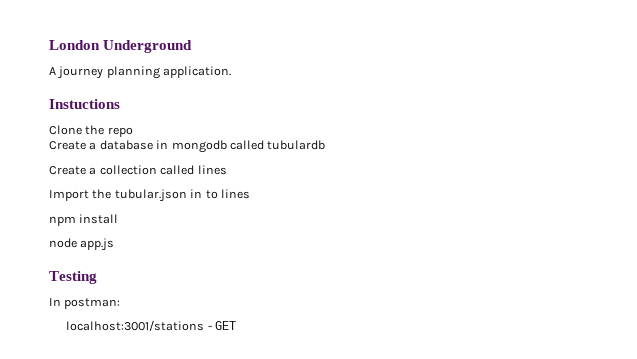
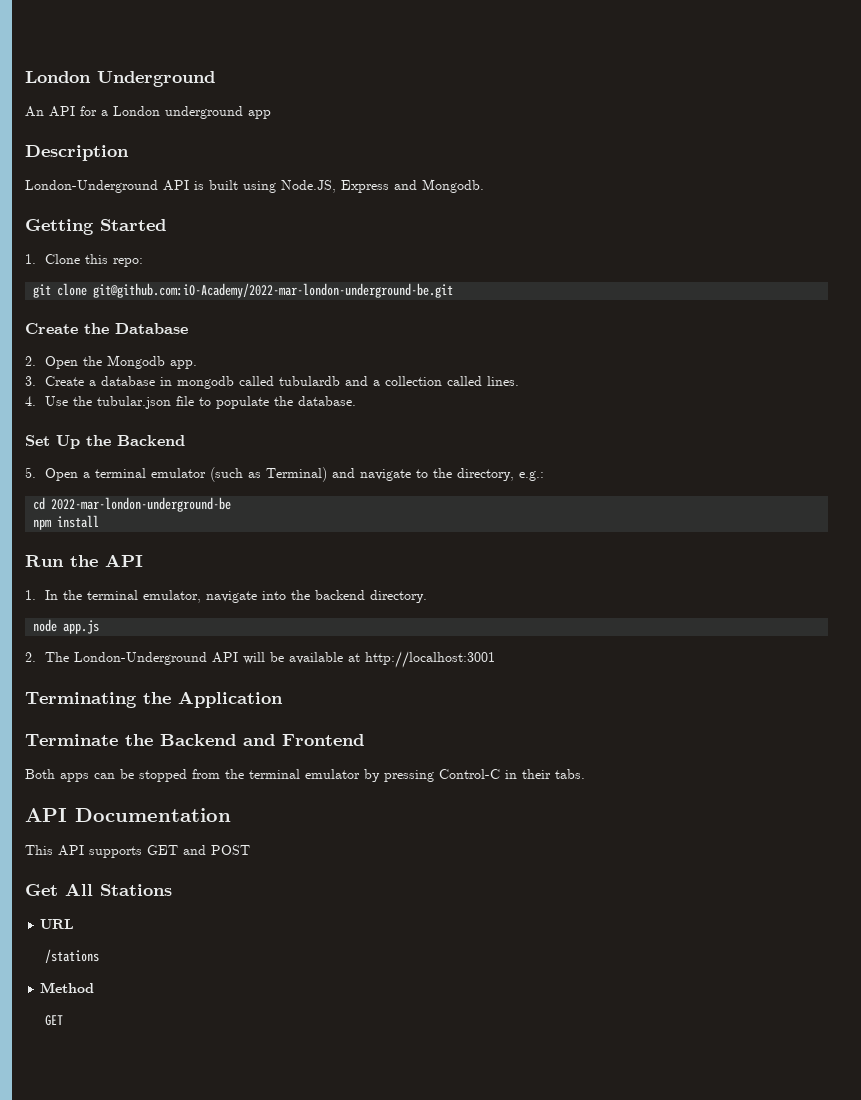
[49,66,232,79] [49,99,120,109] [49,125,133,137] A journey planning application. // Instuctions // Clone the repo // -> [25,106,271,119] [25,145,129,161] [25,179,484,193] [25,219,166,235] [25,254,143,267] [33,283,454,298] [25,323,188,334] [25,355,197,369] [25,376,36,386] An API for a London underground app // Description // London-Underground API is built using Node.JS, Express and Mongodb. // Getting Started // 1. Clone this repo: // git clone git@github.com:iO-Academy/2022-mar-london-underground-be.git // Create the Database // 2. Open the Mongodb app. // 3.
[49,166,86,175] // Create -> [344,376,368,386] and
[197,165,227,175] [49,189,250,202] [49,214,119,226] [49,238,115,251] [49,271,97,284] [49,298,121,309] [66,320,212,331] lines // Import the tubular.json in to lines // npm install // node app.js // Testing // In postman: // localhost:3001/stations - -> [486,376,519,386] [25,396,356,409] [25,435,185,449] [25,467,544,482] [33,497,232,512] [33,515,100,530] [25,554,143,567] [25,590,427,603] [33,619,100,634] [25,651,495,668] [25,691,283,708] [25,734,364,746] [25,769,585,782] [25,808,231,822] [25,845,250,858] [25,883,172,896] [40,919,75,929] [44,949,99,963] [40,982,95,993] lines. // 4. Use the tubular.json file to populate the database. // Set Up the Backend // 5. Open a terminal emulator (such as Terminal) and navigate to the directory, e.g.: // cd 2022-mar-london-underground-be // npm install // Run the API // 1. In the terminal emulator, navigate into the backend directory. // node app.js // 2. The London-Underground API will be available at http://localhost:3001 // Terminating the Application // Terminate the Backend and Frontend // Both apps can be stopped from the terminal emulator by pressing Control-C in their tabs. // API Documentation // This API supports GET and POST // Get All Stations // URL // /stations // Method //

